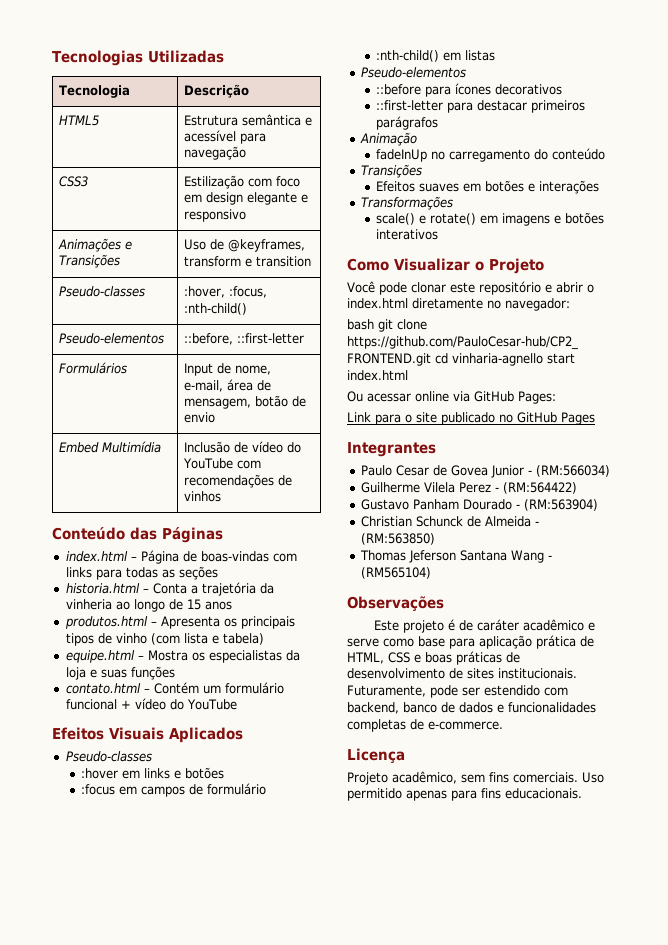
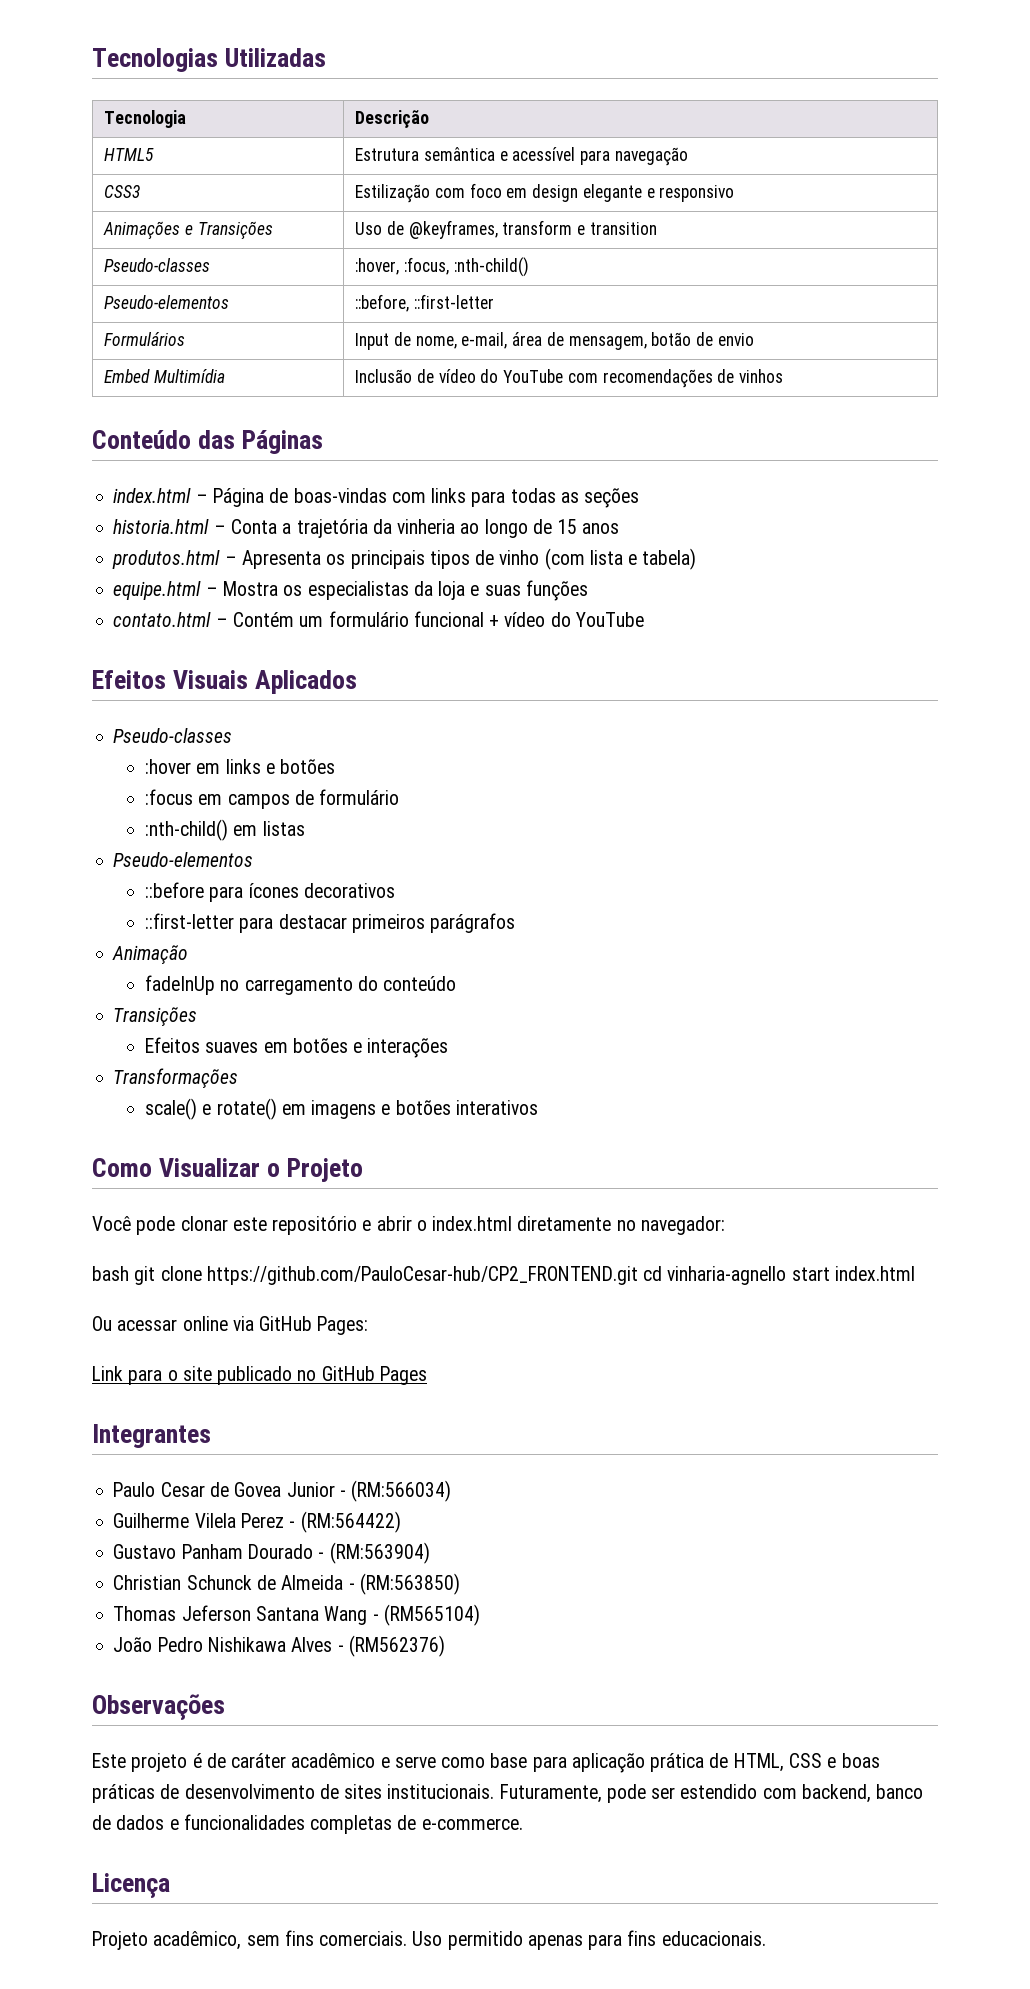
(431, 573) none -> [113,1635,445,1657] // João Pedro Nishikawa Alves - (RM562376)

